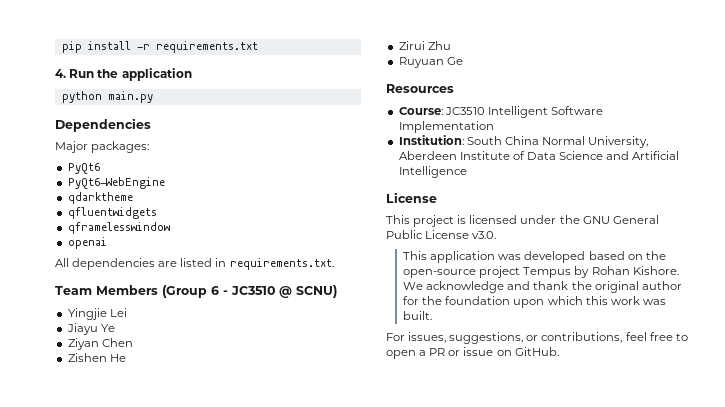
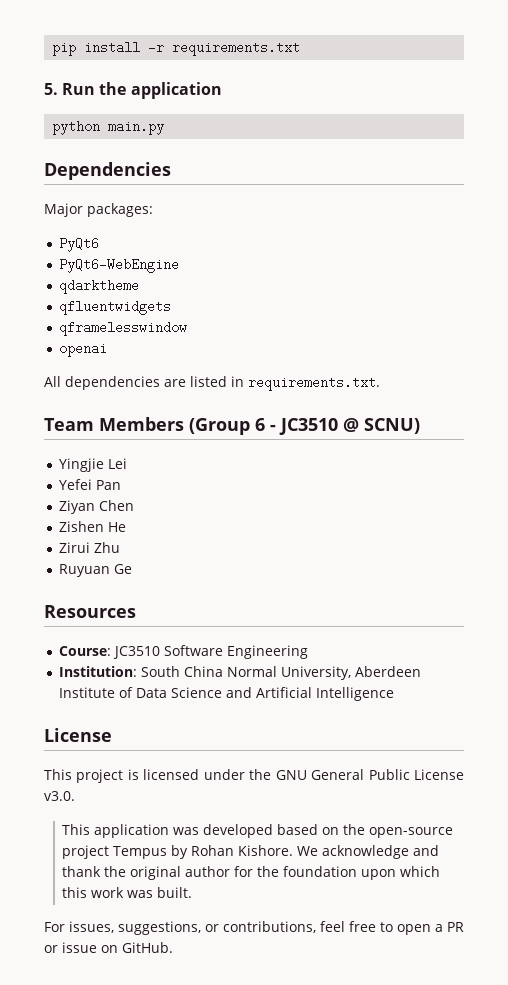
[55,69,66,78] 4. -> [44,83,58,95] 5.
[66,323,115,335] Jiayu Ye -> [58,479,121,490] Yefei Pan
[487,106,603,118] [398,121,494,133] Intelligent Software Implementation -> [163,645,308,659] Software Engineering

